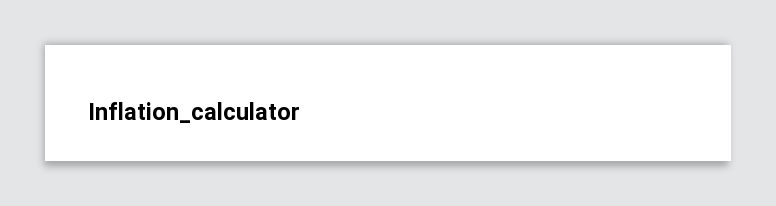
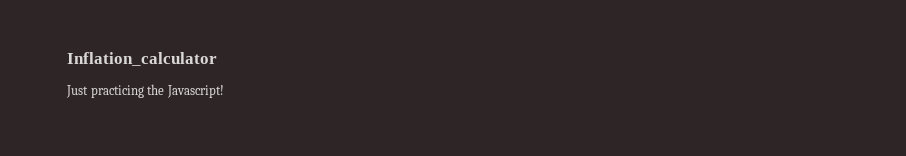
(300, 112) none -> [66,84,224,98] // Just practicing the Javascript!

